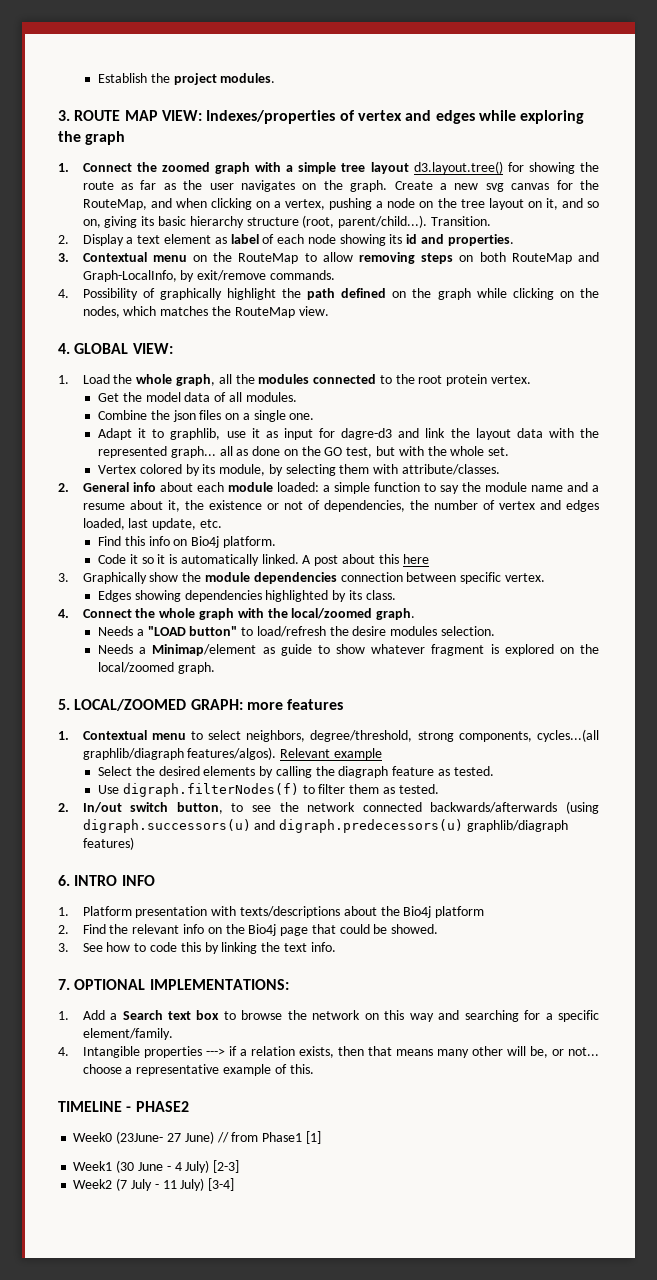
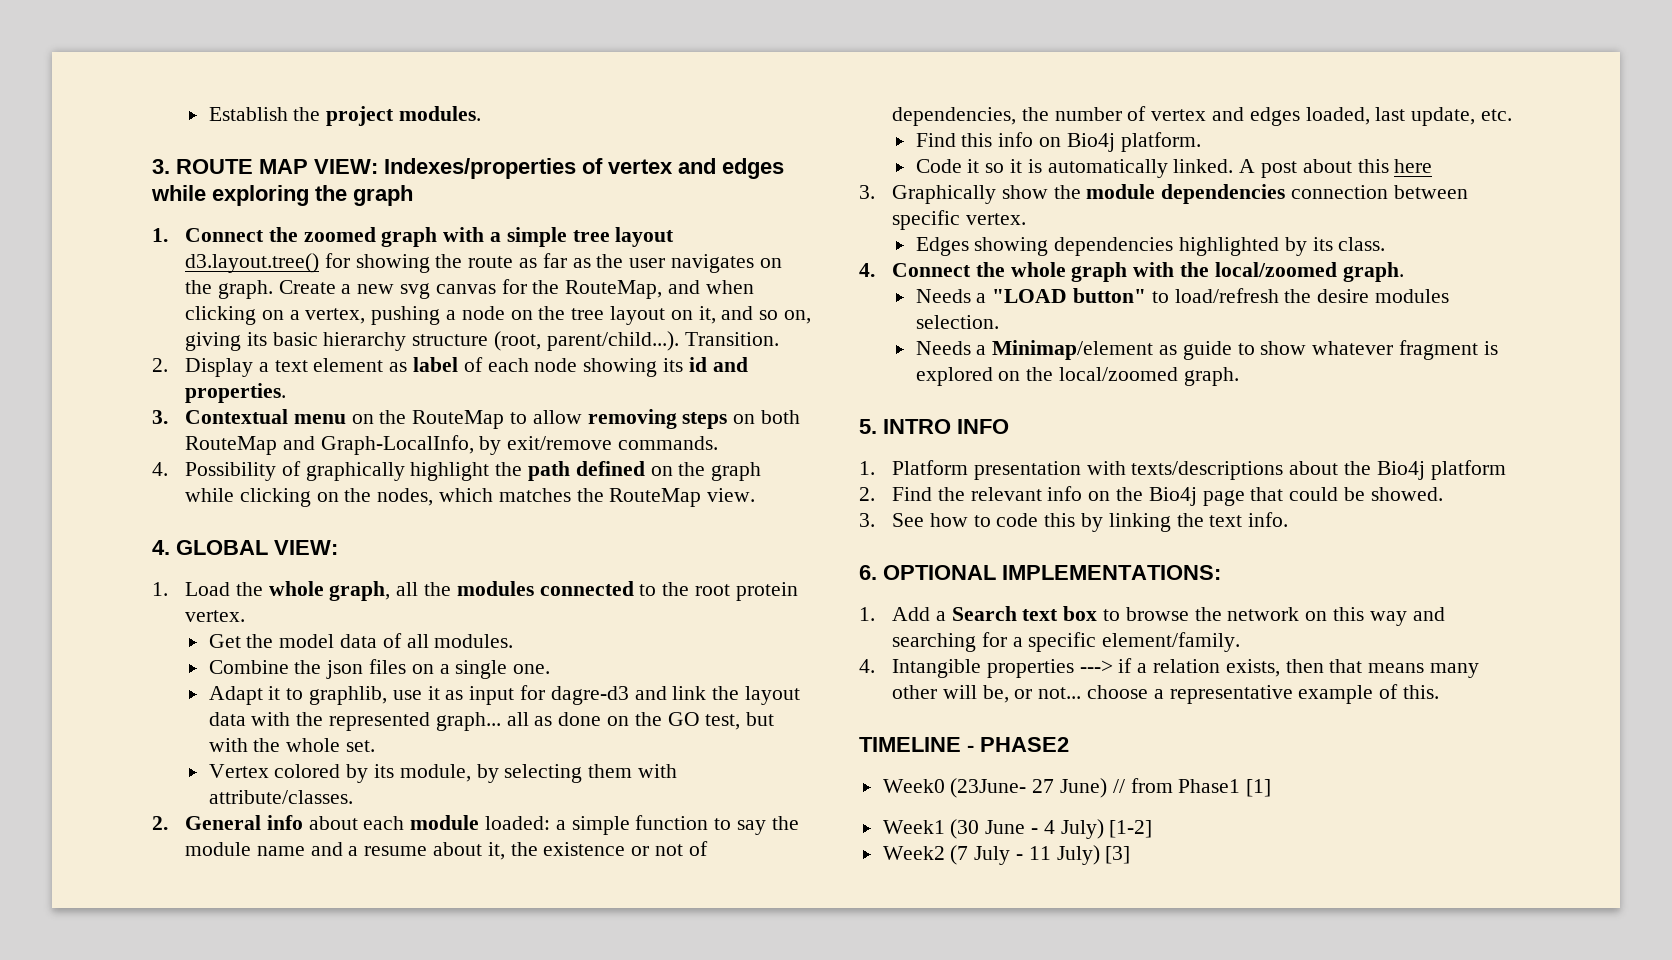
[74,699,344,711] [58,729,599,742] [82,747,382,760] [98,766,494,778] [98,783,439,797] [58,801,600,814] [82,819,568,833] [82,837,134,850] [58,875,70,886] LOCAL/ZOOMED GRAPH: more features // 1. Contextual menu to select neighbors, degree/threshold, strong components, cycles...(all graphlib/diagraph features/algos). Relevant example // Select the desired elements by calling the diagraph feature as tested. // Use digraph.filterNodes(f) to filter them as tested. // 2. In/out switch button, to see the network connected backwards/afterwards (using digraph.successors(u) and digraph.predecessors(u) graphlib/diagraph features) // 6. -> (877, 426) none
[58,979,70,990] 7. -> [859,565,877,580] 6.
[213,1160,240,1173] [2-3] -> [1109,820,1153,838] [1-2]
[208,1178,235,1191] [3-4] -> [1105,846,1131,864] [3]

